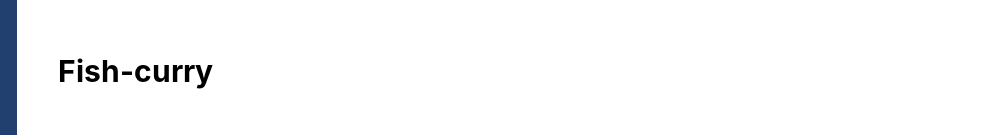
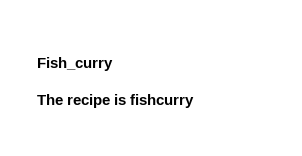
[58,58,213,89] Fish-curry -> [37,57,113,71] [37,94,195,108] Fish_curry // The recipe is fishcurry

